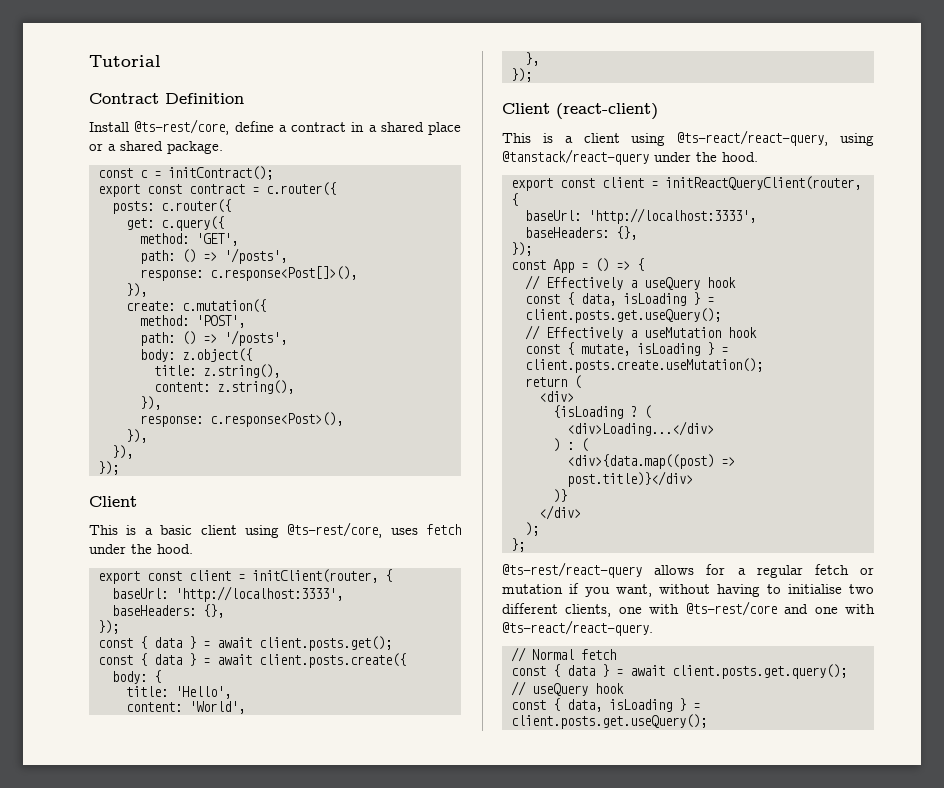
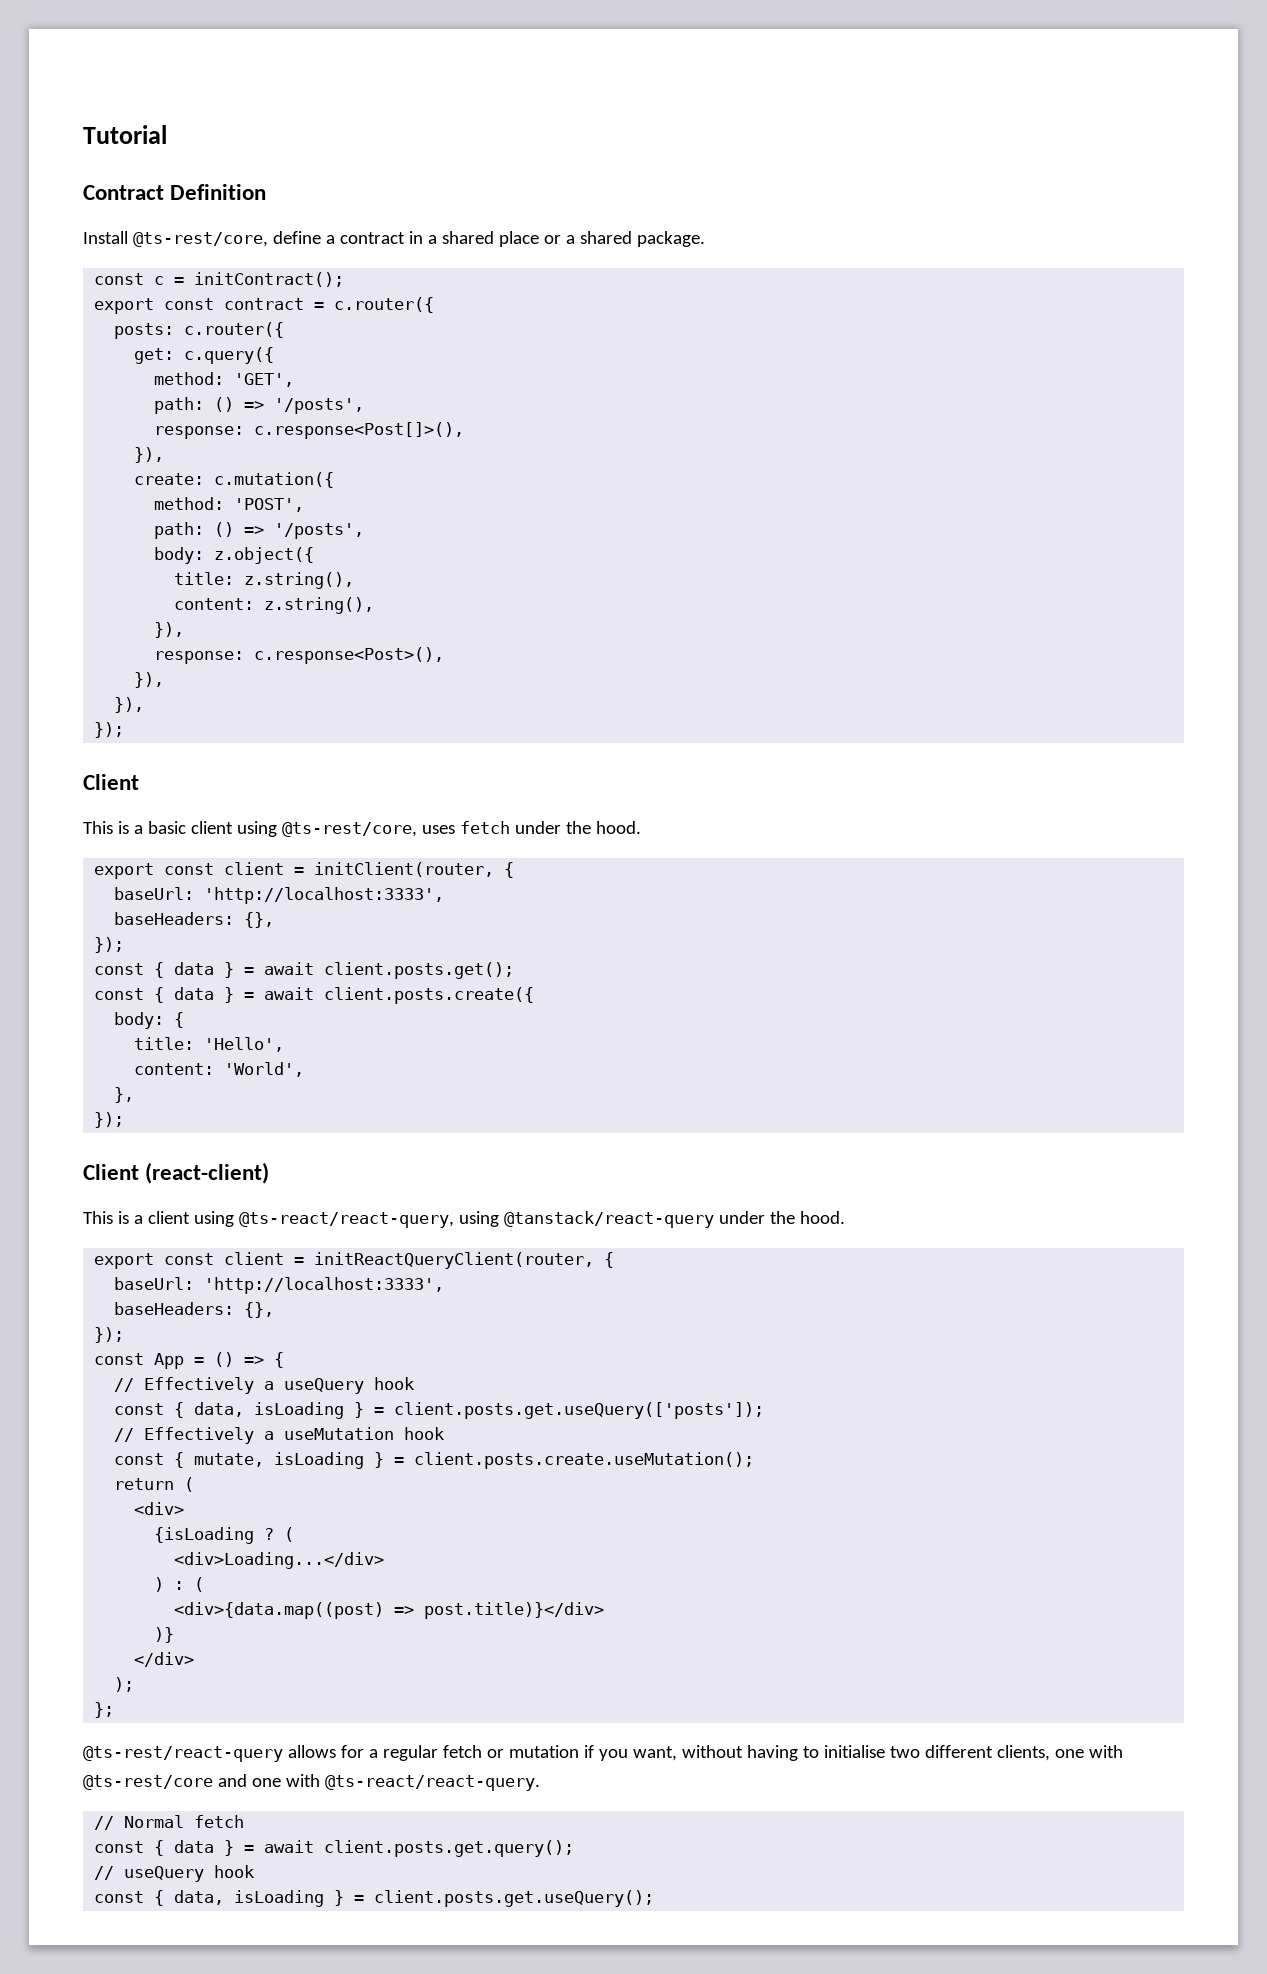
[524,308,721,323] client.posts.get.useQuery(); -> [394,1402,765,1419] client.posts.get.useQuery(['posts']);

